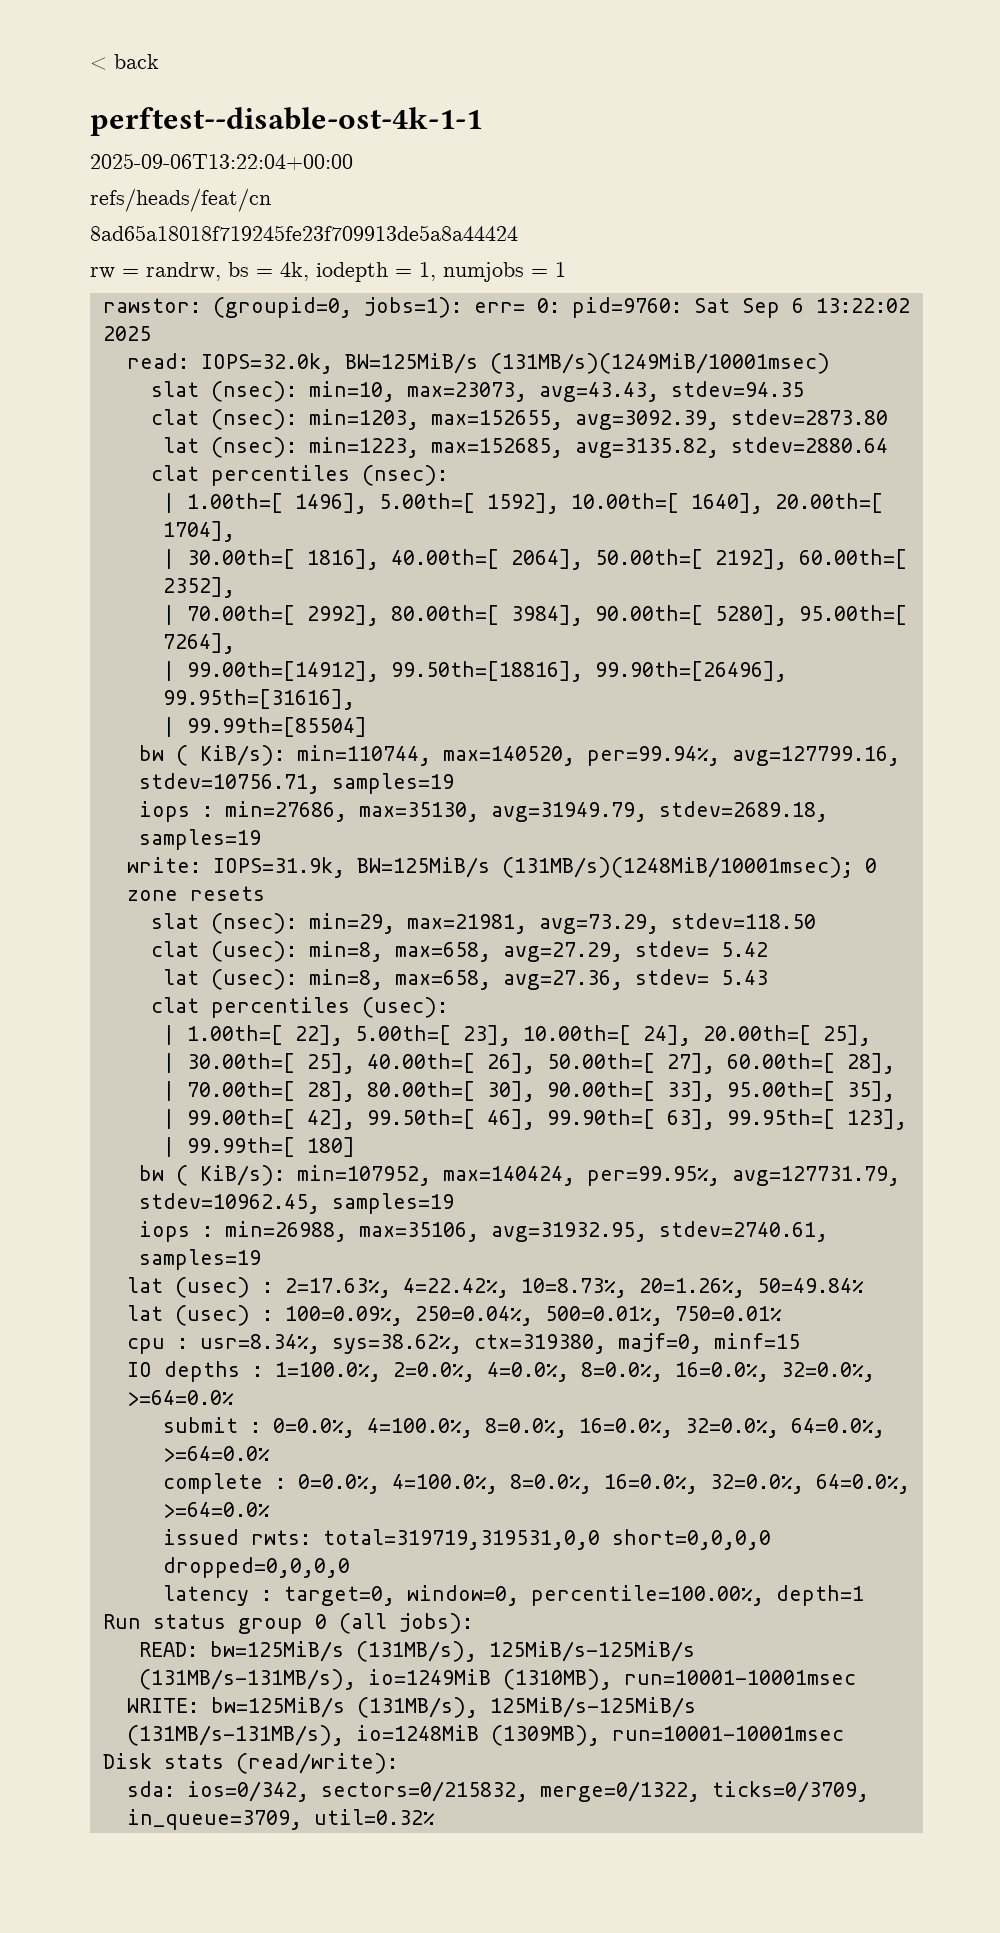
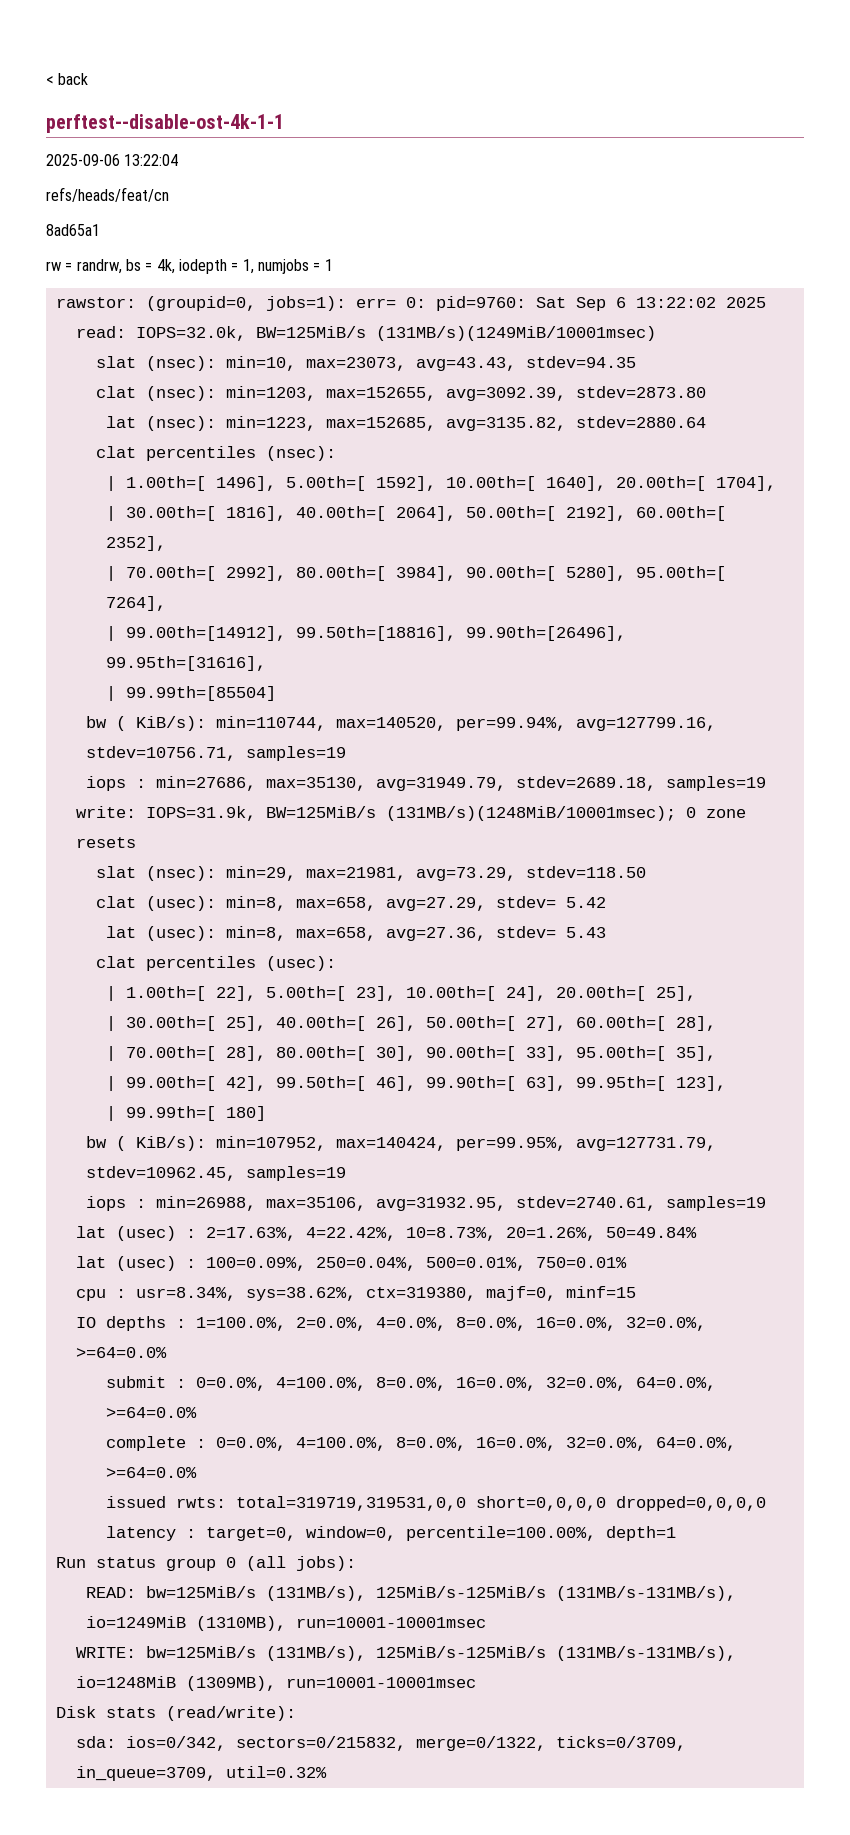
[90,153,353,170] 2025-09-06T13:22:04+00:00 -> [46,154,179,166] 2025-09-06 13:22:04
[90,225,518,241] 8ad65a18018f719245fe23f709913de5a8a44424 -> [46,224,100,236] 8ad65a1

